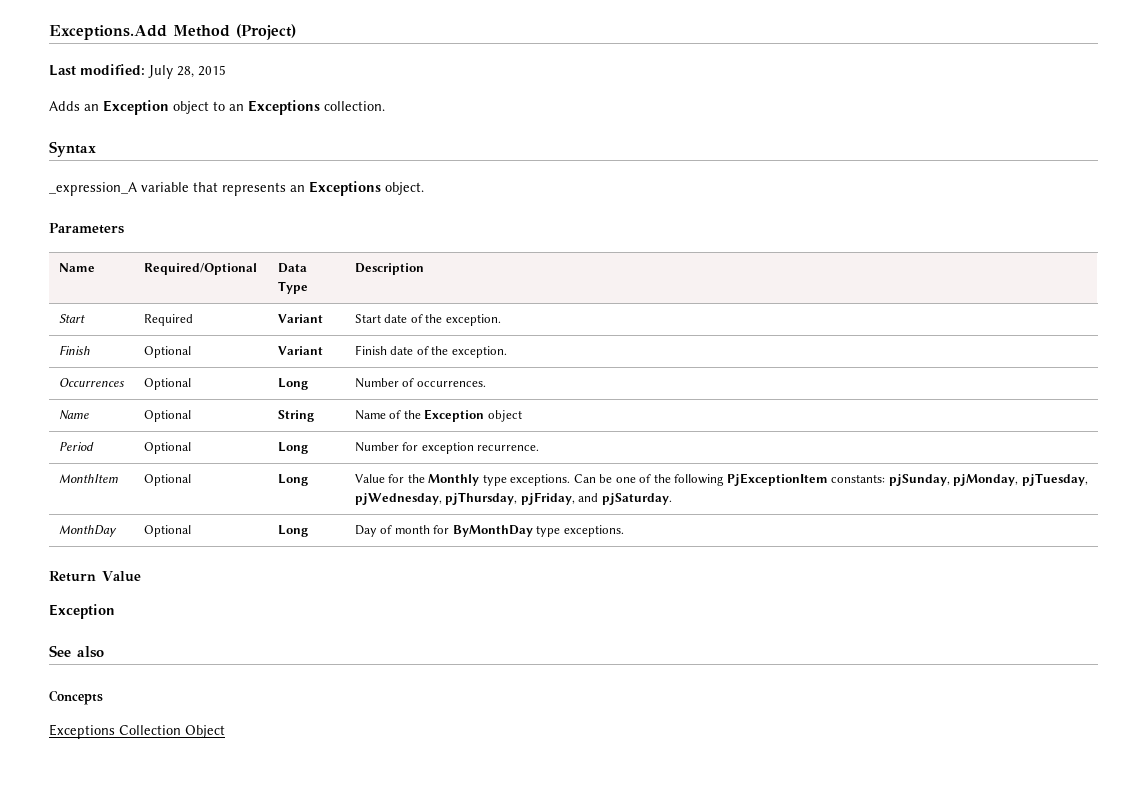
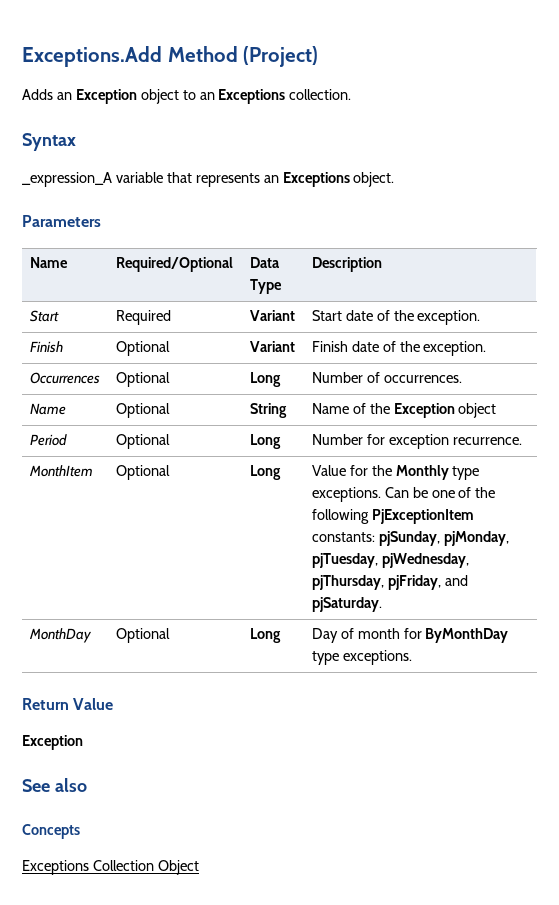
[49,64,226,79] // Last modified: July 28, 2015 -> (319, 56) none

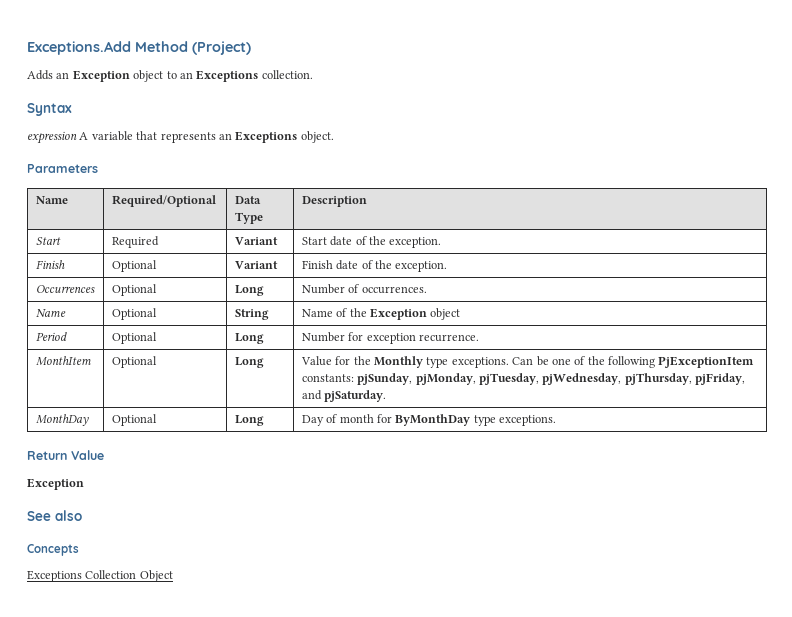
[22,172,112,187] _expression_A -> [27,131,89,144] expression A

